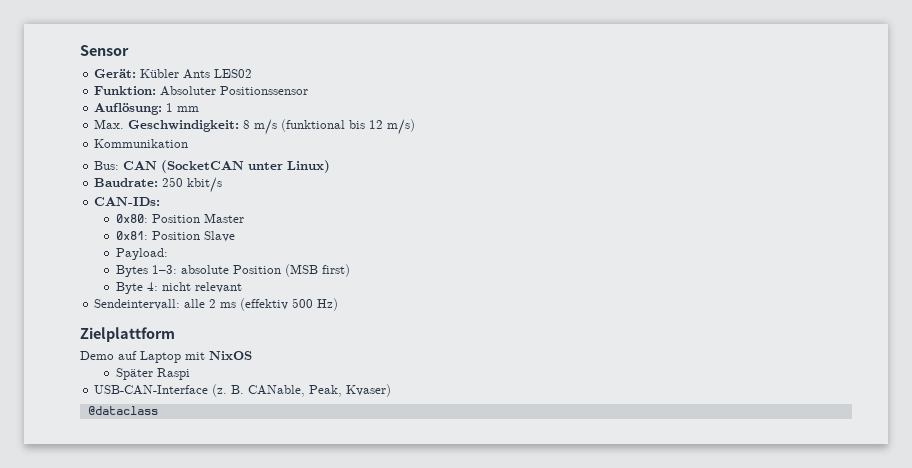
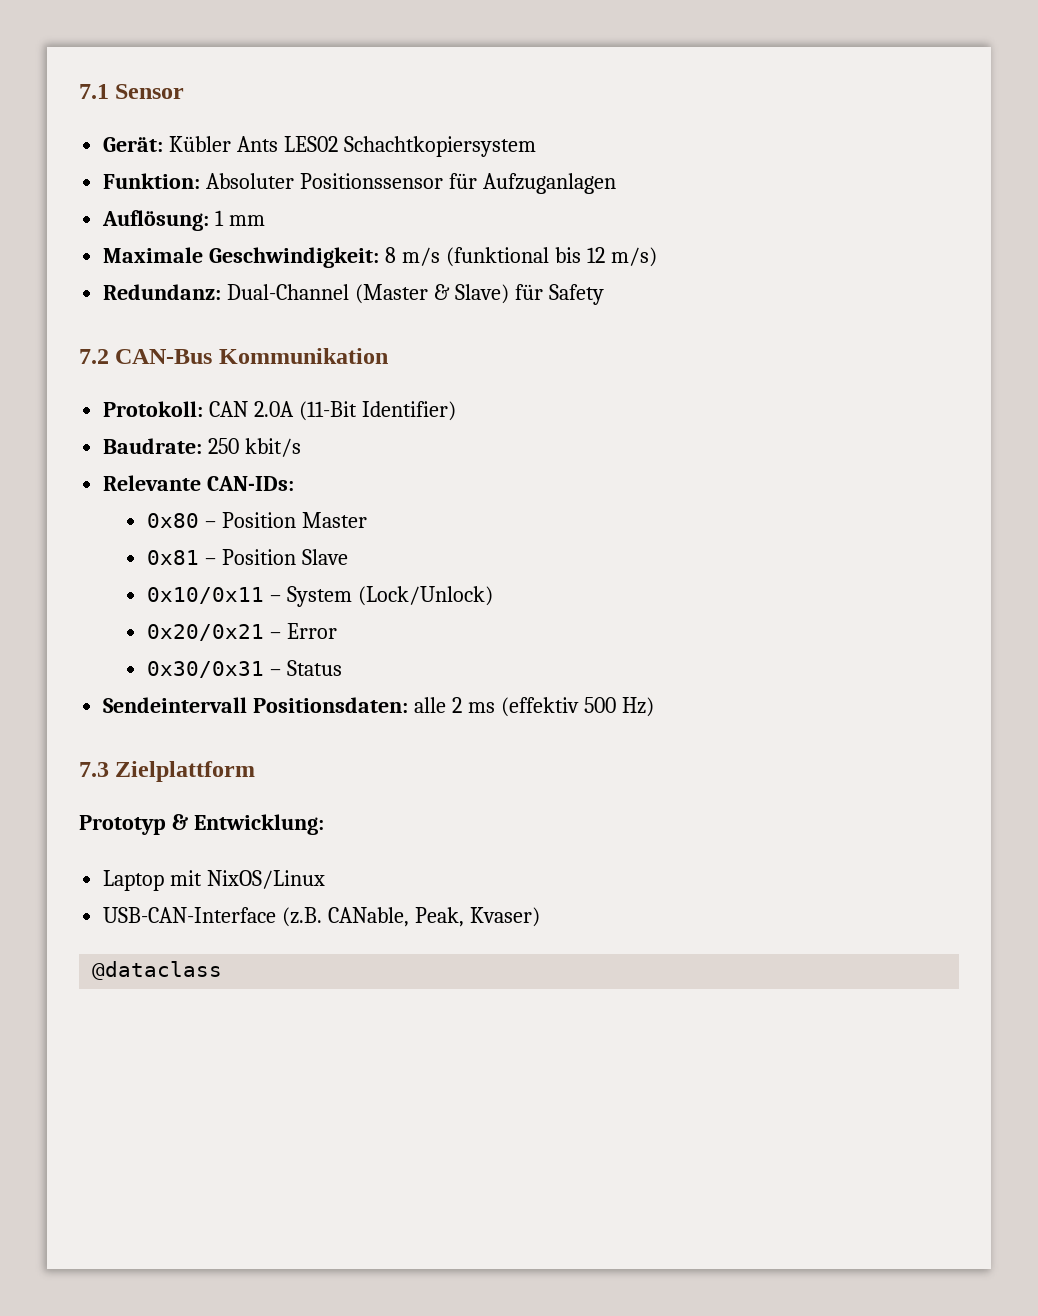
(80, 50) none -> [79,84,109,99] 7.1
(253, 73) none -> [343,136,536,157] Schachtkopiersystem
(309, 90) none -> [449,173,616,194] für Aufzuganlagen
[94,119,125,129] Max. -> [103,247,204,263] Maximale
[94,139,189,148] [94,160,331,173] Kommunikation // Bus: CAN (SocketCAN unter Linux) -> [103,284,604,305] [79,348,388,364] [103,401,456,421] Redundanz: Dual-Channel (Master & Slave) für Safety // 7.2 CAN-Bus Kommunikation // Protokoll: CAN 2.0A (11-Bit Identifier)
(223, 185) none -> [103,475,202,491] Relevante
[115,214,148,223] 0x80: -> [146,513,216,528] 0x80 –
[115,231,148,240] 0x81: -> [146,550,216,565] 0x81 –
[115,248,168,260] [115,264,350,277] [115,282,242,294] [94,299,181,310] Payload: // Bytes 1–3: absolute Position (MSB first) // Byte 4: nicht relevant // Sendeintervall: -> [146,586,493,607] [146,623,337,641] [146,660,342,678] [103,697,409,713] 0x10/0x11 – System (Lock/Unlock) // 0x20/0x21 – Error // 0x30/0x31 – Status // Sendeintervall Positionsdaten:
(339, 304) none -> [79,762,109,777] 7.3
[80,351,252,363] [115,368,190,380] Demo auf Laptop mit NixOS // Später Raspi -> [79,814,324,835] [103,870,326,891] Prototyp & Entwicklung: // Laptop mit NixOS/Linux
[212,384,245,397] (z. B. -> [282,907,323,927] (z.B.

